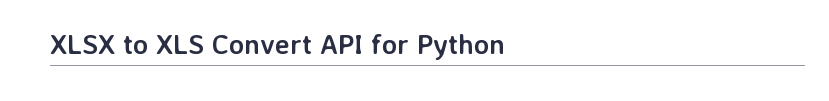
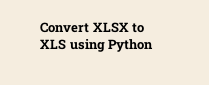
(50, 44) none -> [40,22,89,33] Convert
[212,34,409,54] Convert API for -> [69,39,105,52] using

